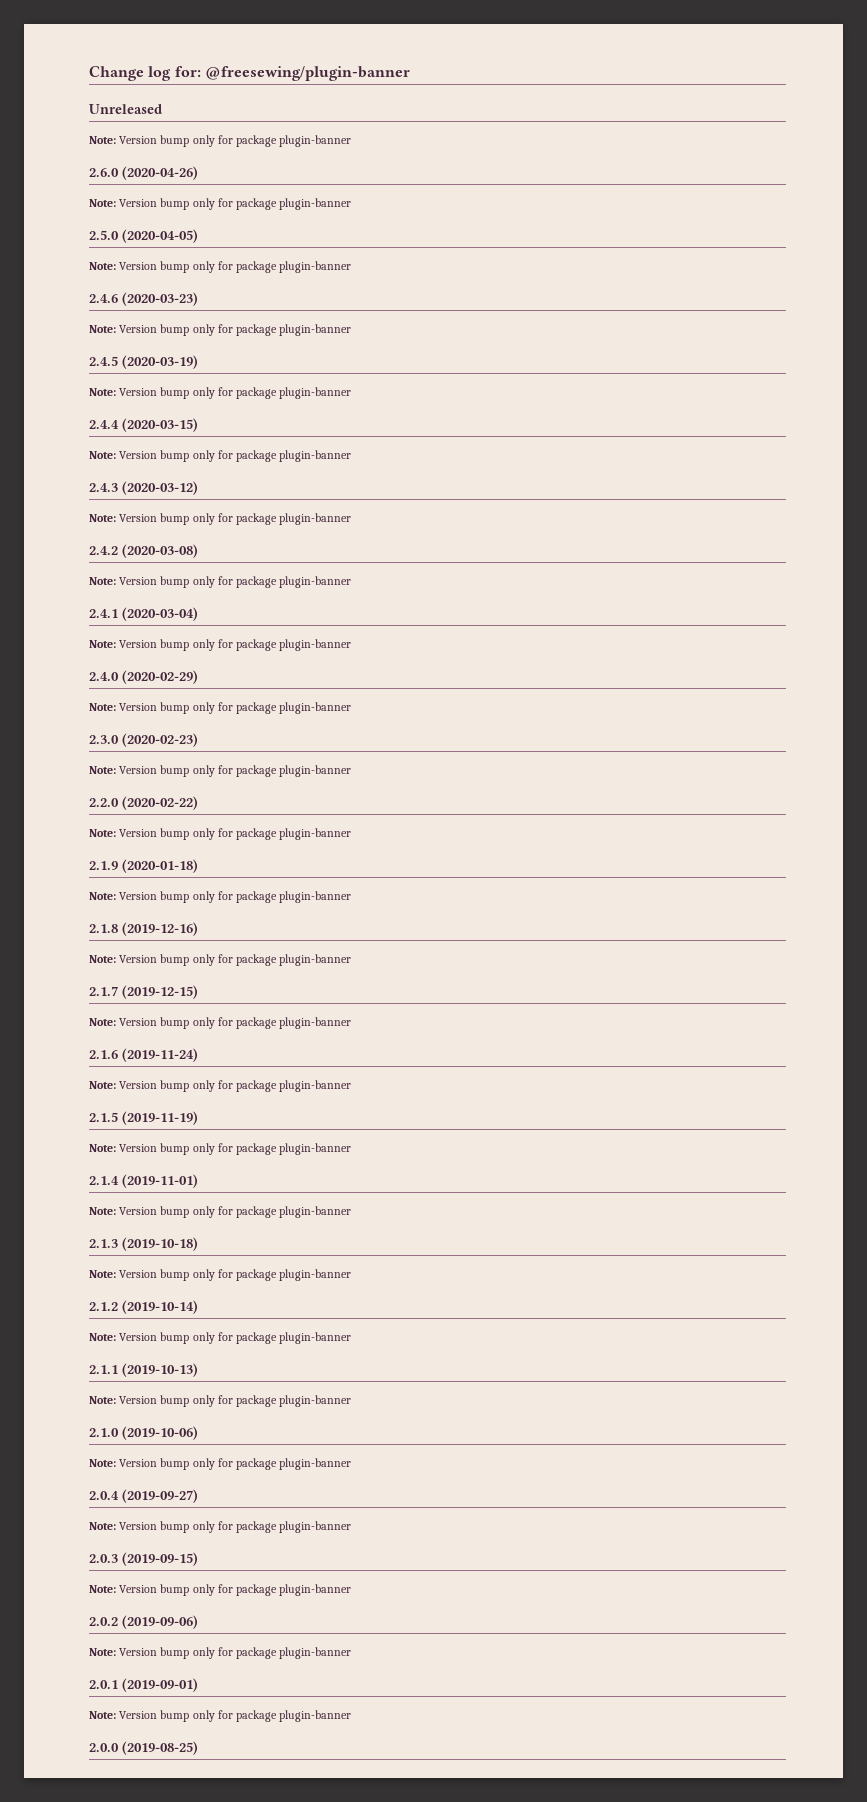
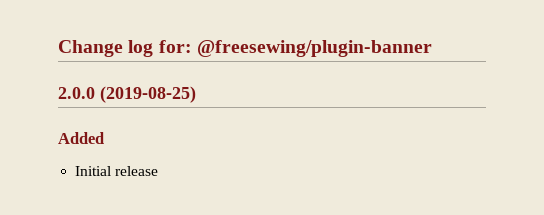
[89,104,162,114] [89,135,352,147] [89,166,198,180] [89,198,352,210] [89,229,198,243] [89,261,352,273] [89,292,198,306] [89,324,352,336] [89,355,198,369] [89,387,352,399] [89,418,198,432] [89,450,352,462] [89,481,198,495] [89,513,352,525] [89,544,198,558] [89,576,352,588] [89,607,198,621] [89,639,352,651] [89,670,198,684] [89,702,352,714] [89,733,198,747] [89,765,352,777] [89,796,198,810] [89,828,352,840] [89,859,198,873] [89,891,352,903] [89,922,198,936] [89,954,352,966] [89,985,198,999] [89,1017,352,1029] [89,1048,198,1062] [89,1080,352,1092] [89,1111,198,1125] [89,1143,352,1155] [89,1174,198,1188] [89,1206,352,1218] [89,1237,198,1251] [89,1269,352,1281] [89,1300,198,1314] [89,1332,352,1344] [89,1363,198,1377] [89,1395,352,1407] [89,1426,198,1440] [89,1458,352,1470] [89,1489,198,1503] [89,1521,352,1533] [89,1552,198,1566] [89,1584,352,1596] [89,1615,198,1629] [89,1647,352,1659] [89,1678,198,1692] [89,1710,352,1722] // Unreleased // Note: Version bump only for package plugin-banner // 2.6.0 (2020-04-26) // Note: Version bump only for package plugin-banner // 2.5.0 (2020-04-05) // Note: Version bump only for package plugin-banner // 2.4.6 (2020-03-23) // Note: Version bump only for package plugin-banner // 2.4.5 (2020-03-19) // Note: Version bump only for package plugin-banner // 2.4.4 (2020-03-15) // Note: Version bump only for package plugin-banner // 2.4.3 (2020-03-12) // Note: Version bump only for package plugin-banner // 2.4.2 (2020-03-08) // Note: Version bump only for package plugin-banner // 2.4.1 (2020-03-04) // Note: Version bump only for package plugin-banner // 2.4.0 (2020-02-29) // Note: Version bump only for package plugin-banner // 2.3.0 (2020-02-23) // Note: Version bump only for package plugin-banner // 2.2.0 (2020-02-22) // Note: Version bump only for package plugin-banner // 2.1.9 (2020-01-18) // Note: Version bump only for package plugin-banner // 2.1.8 (2019-12-16) // Note: Version bump only for package plugin-banner // 2.1.7 (2019-12-15) // Note: Version bump only for package plugin-banner // 2.1.6 (2019-11-24) // Note: Version bump only for package plugin-banner // 2.1.5 (2019-11-19) // Note: Version bump only for package plugin-banner // 2.1.4 (2019-11-01) // Note: Version bump only for package plugin-banner // 2.1.3 (2019-10-18) // Note: Version bump only for package plugin-banner // 2.1.2 (2019-10-14) // Note: Version bump only for package plugin-banner // 2.1.1 (2019-10-13) // Note: Version bump only for package plugin-banner // 2.1.0 (2019-10-06) // Note: Version bump only for package plugin-banner // 2.0.4 (2019-09-27) // Note: Version bump only for package plugin-banner // 2.0.3 (2019-09-15) // Note: Version bump only for package plugin-banner // 2.0.2 (2019-09-06) // Note: Version bump only for package plugin-banner // 2.0.1 (2019-09-01) // Note: Version bump only for package plugin-banner -> (432, 48) none
(198, 1748) none -> [58,132,104,144] [75,166,159,176] // Added // Initial release

